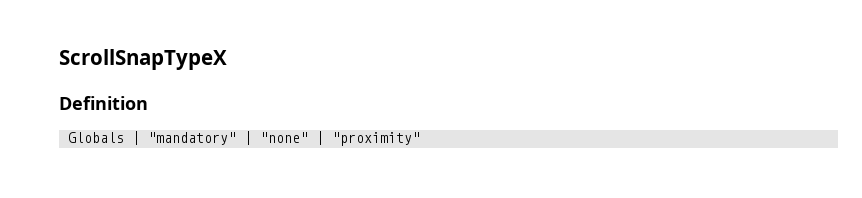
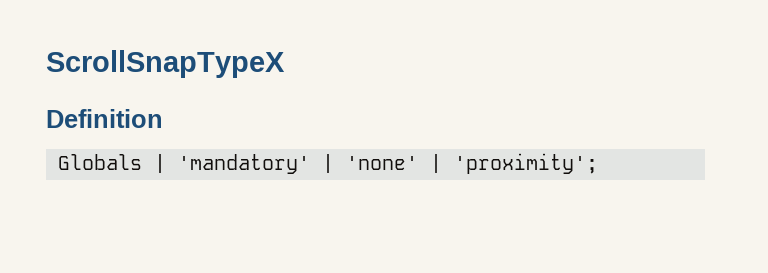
[147,131,420,146] "mandatory" | "none" | "proximity" -> [178,153,599,174] 'mandatory' | 'none' | 'proximity';

